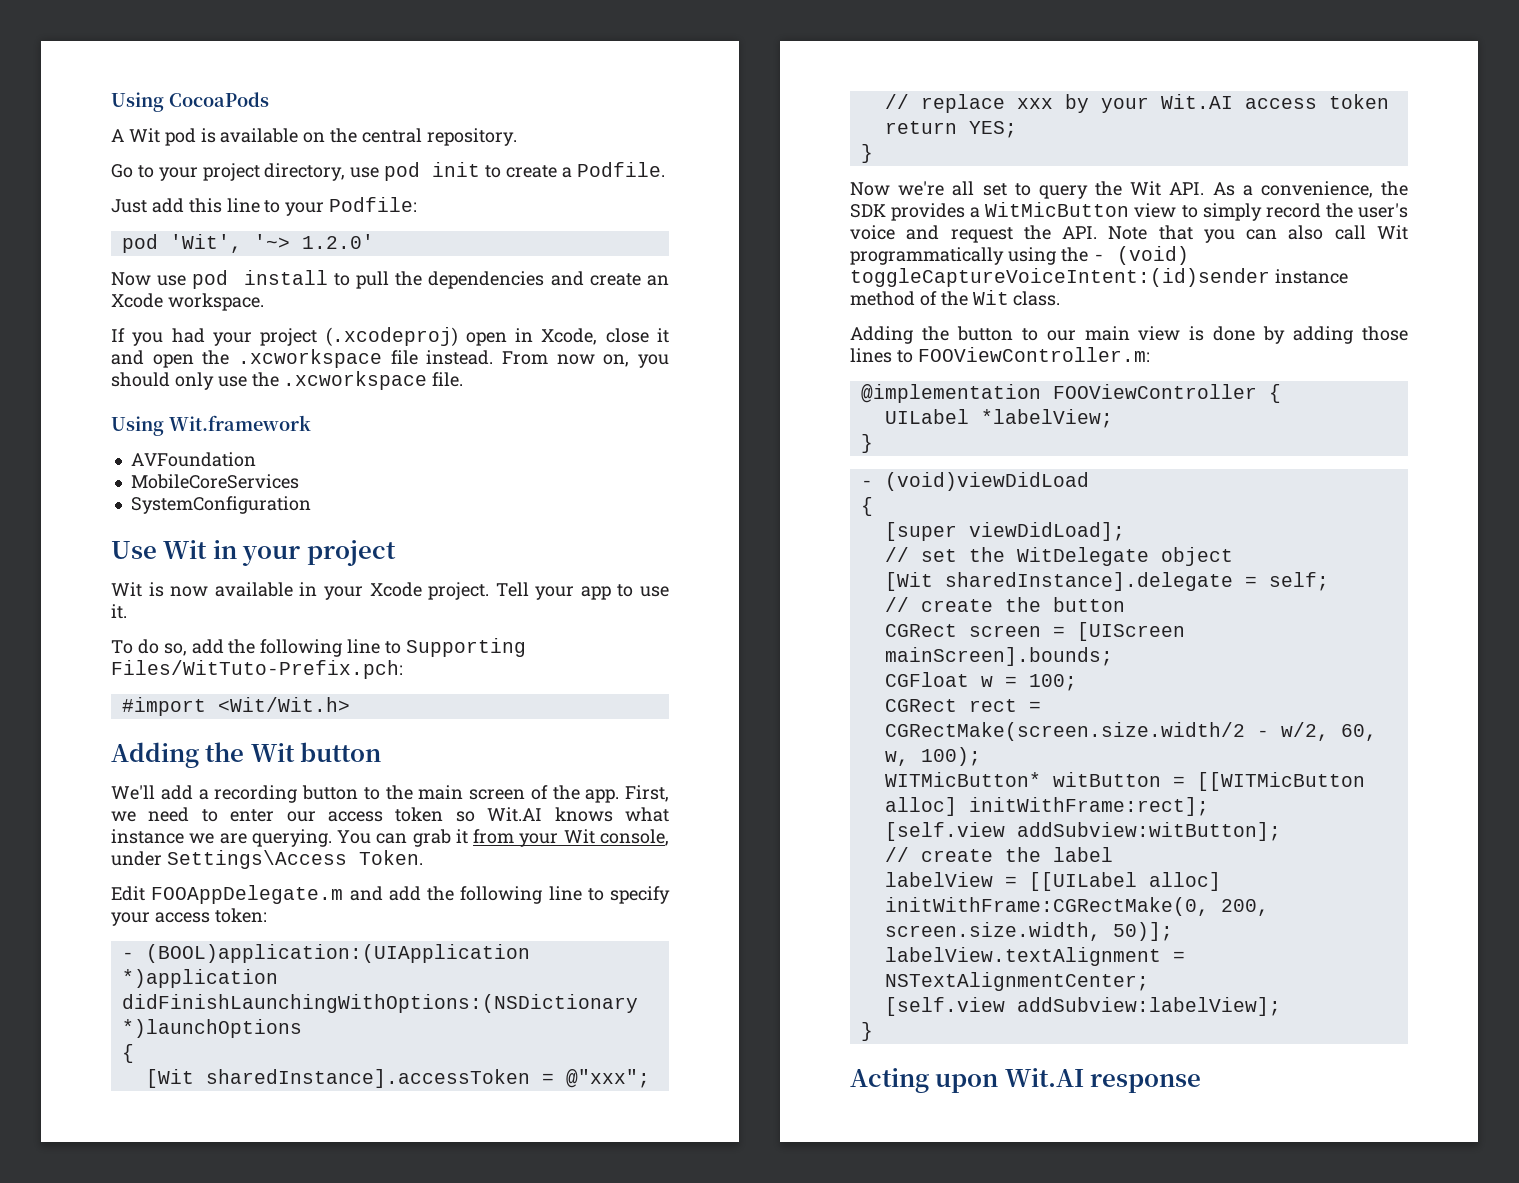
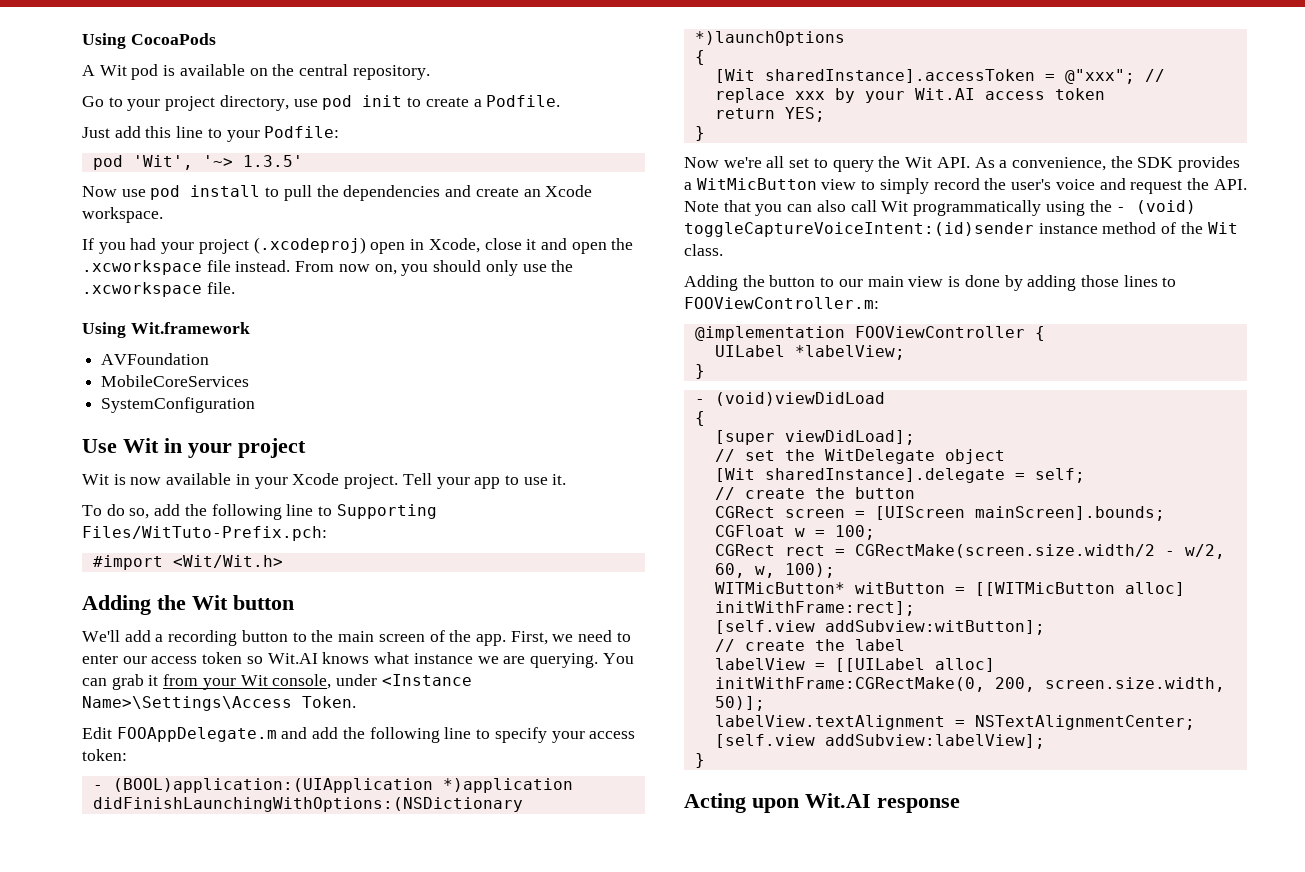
[301,234,374,249] 1.2.0' -> [242,155,303,167] 1.3.5'
[166,850,347,869] Settings\Access -> [381,674,472,686] [82,696,292,711] <Instance Name>\Settings\Access

